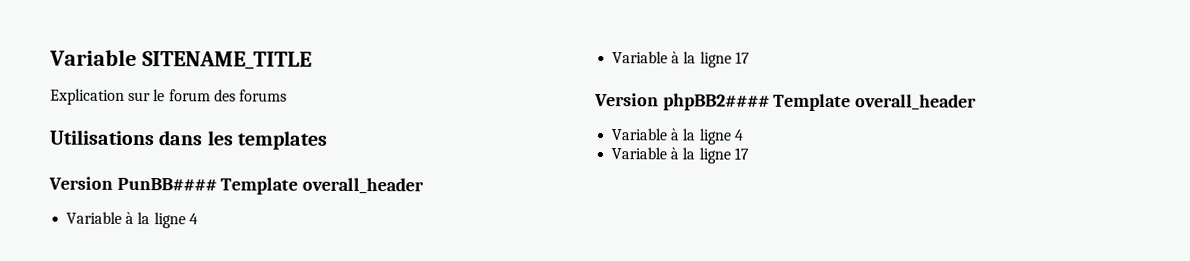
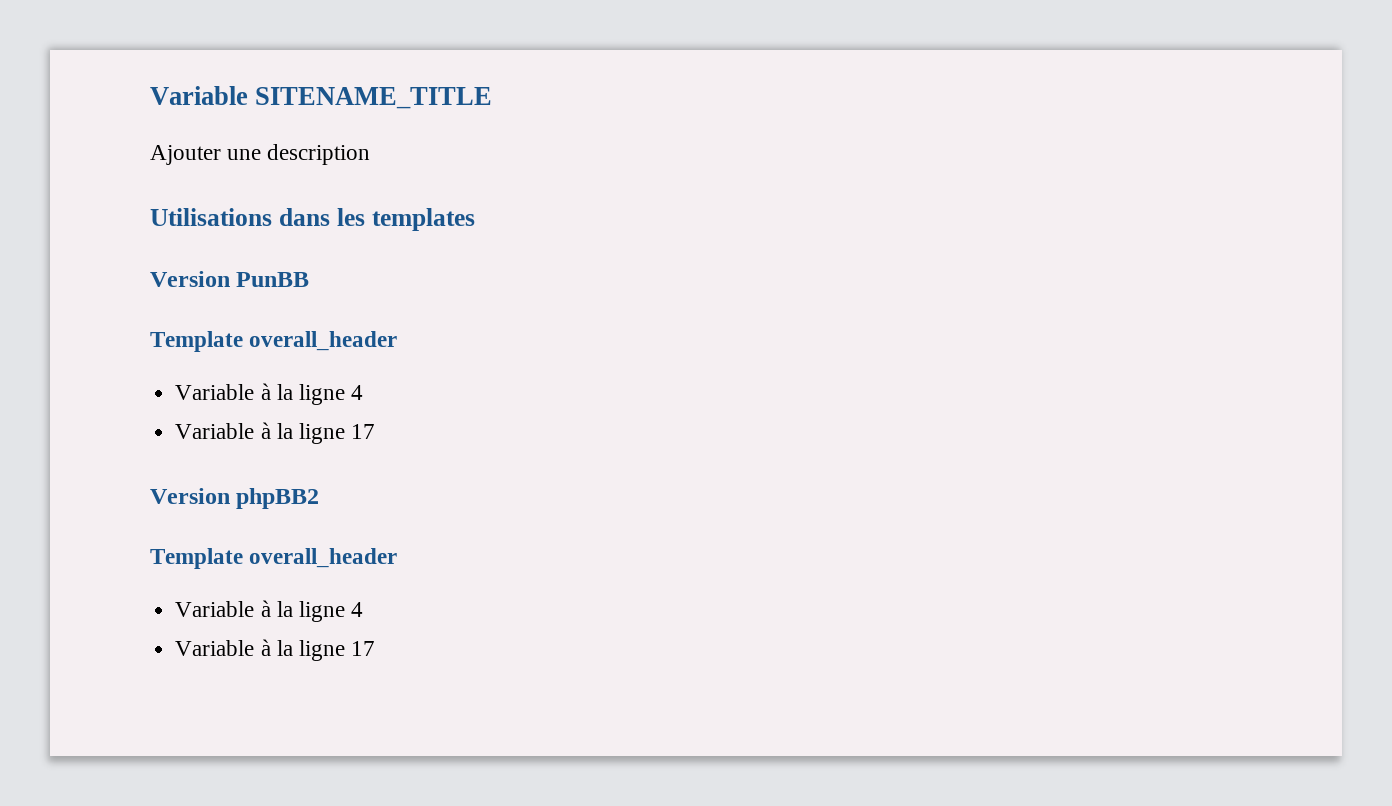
[50,88,287,105] Explication sur le forum des forums -> [150,144,371,165] Ajouter une description
[116,177,217,192] PunBB#### -> [236,272,310,287] PunBB //
[662,93,770,111] phpBB2#### -> [236,488,320,509] phpBB2 //

